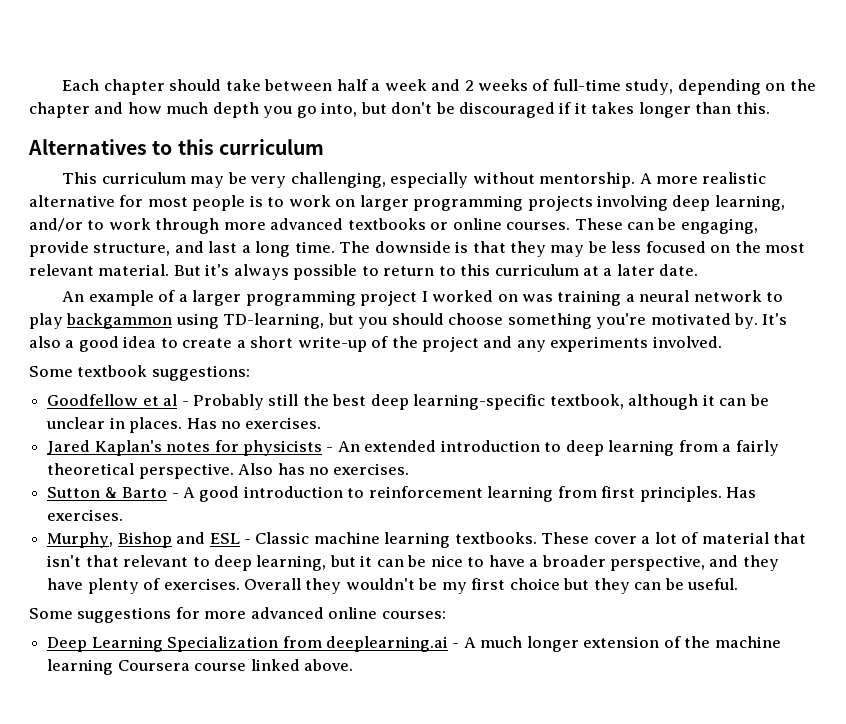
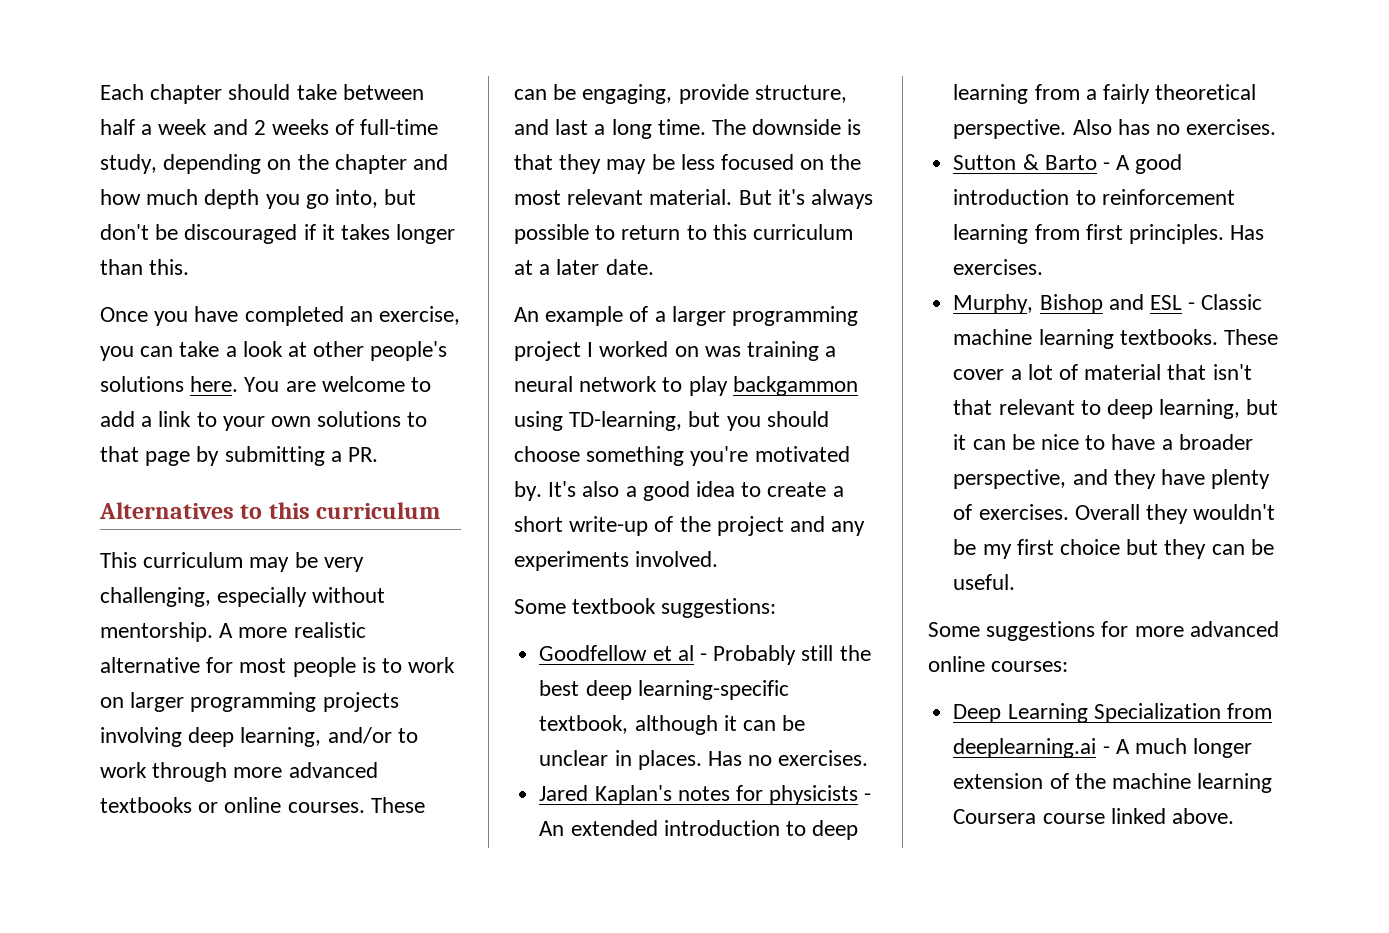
(770, 108) none -> [100,306,461,326] [100,341,448,361] [100,376,432,392] [100,411,428,431] [100,446,379,466] // Once you have completed an exercise, you can take a look at other people's solutions here. You are welcome to add a link to your own solutions to that page by submitting a PR.

